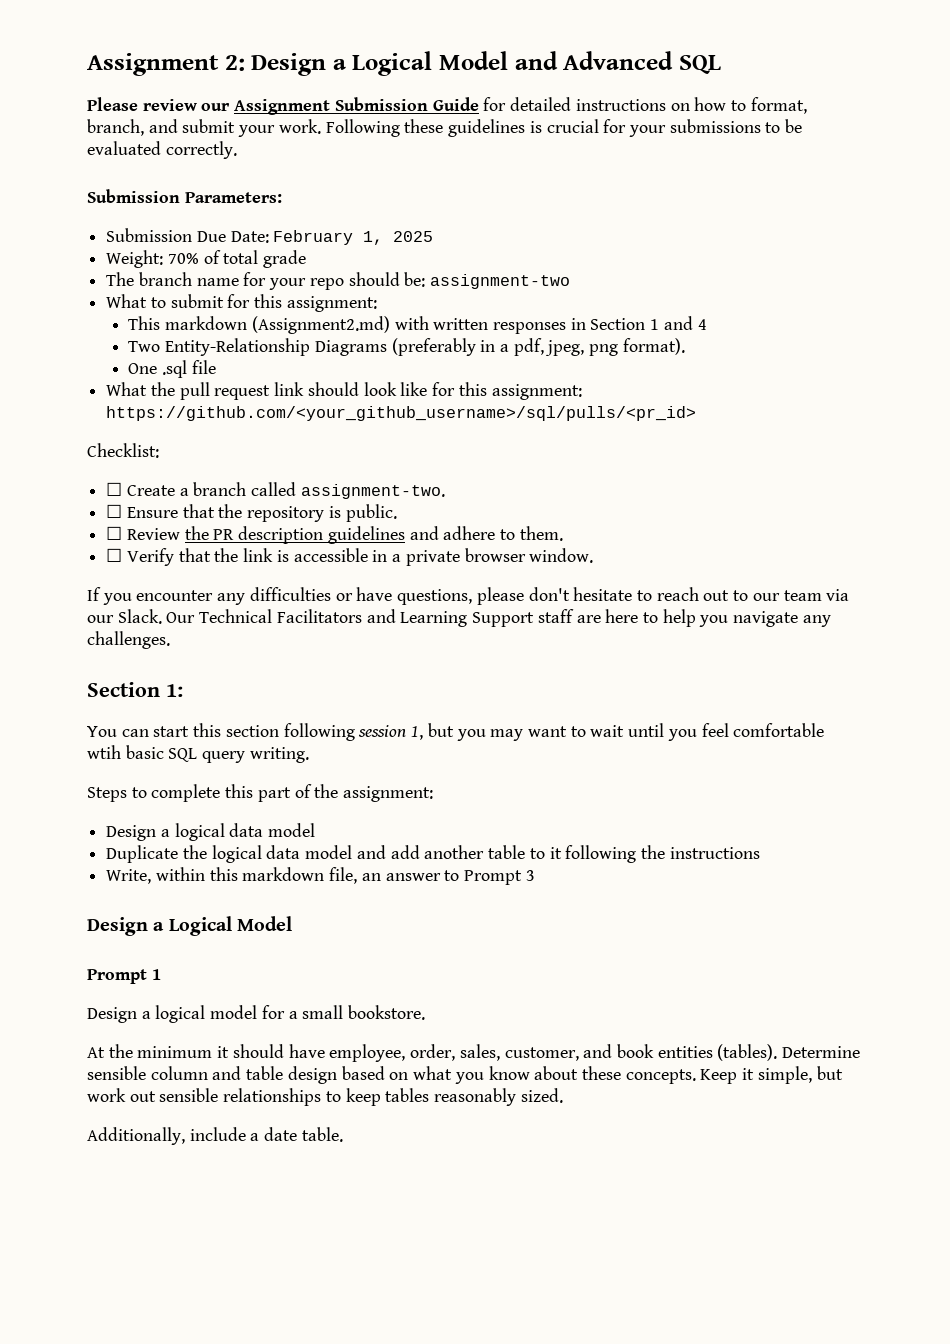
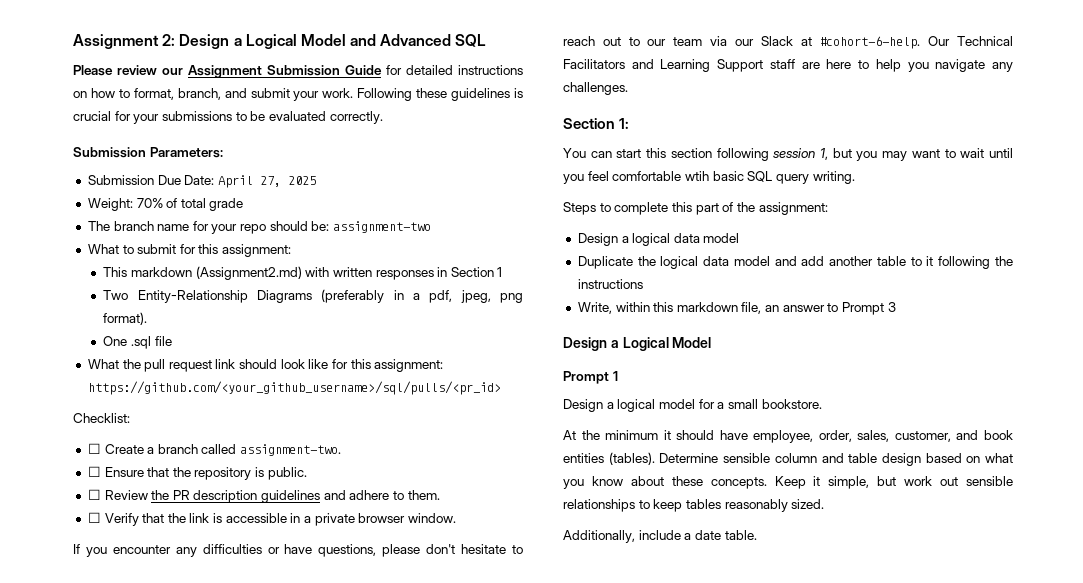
[273,230,384,245] February 1, -> [217,175,281,188] April 27,
[663,316,707,330] and 4 -> (503, 272) none
[117,609,162,624] Slack. -> [760,36,921,49] Slack at #cohort-6-help.

